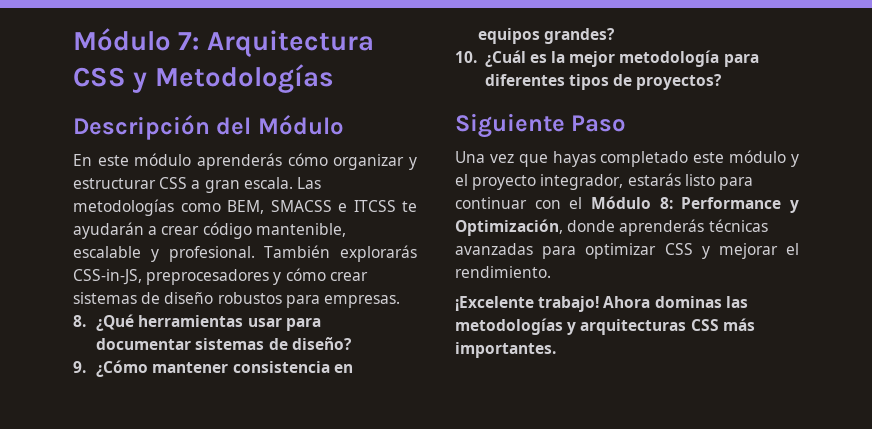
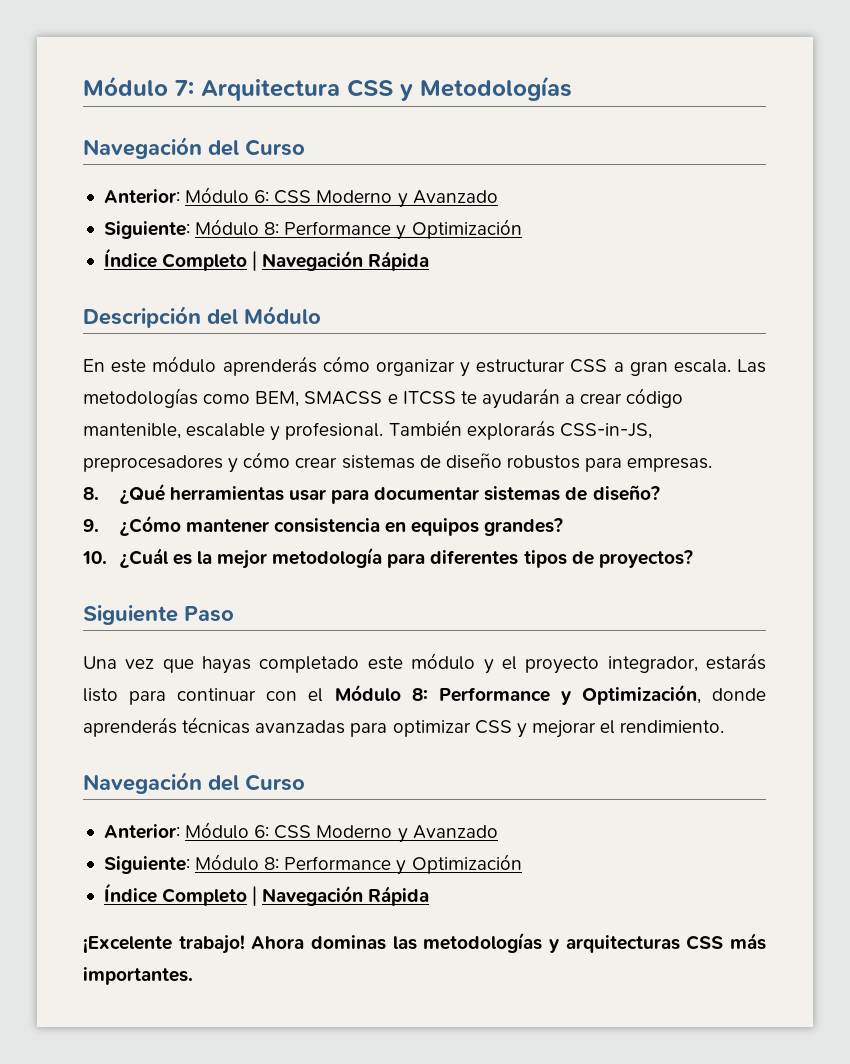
(334, 78) none -> [83,137,305,159] [103,187,498,208] [103,219,522,240] [103,248,430,271] // Navegación del Curso // Anterior: Módulo 6: CSS Moderno y Avanzado // Siguiente: Módulo 8: Performance y Optimización // Índice Completo | Navegación Rápida
(551, 272) none -> [83,772,305,794] [103,822,498,843] [103,854,522,875] [103,883,430,906] // Navegación del Curso // Anterior: Módulo 6: CSS Moderno y Avanzado // Siguiente: Módulo 8: Performance y Optimización // Índice Completo | Navegación Rápida

